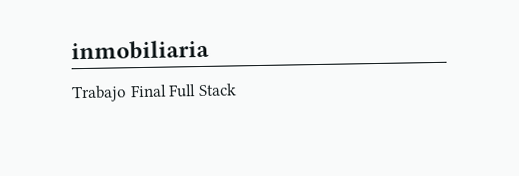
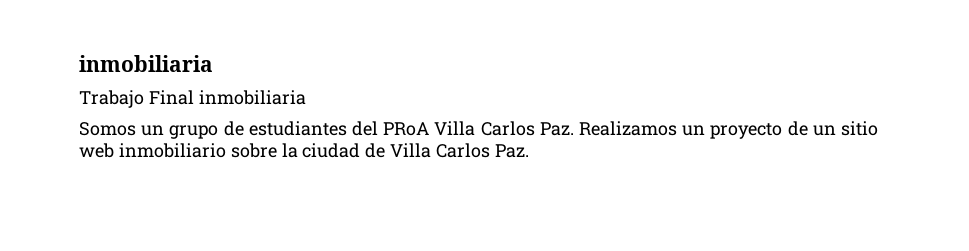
[168,83,237,98] Full Stack -> [198,90,306,105] [79,121,879,139] [79,143,529,158] inmobiliaria // Somos un grupo de estudiantes del PRoA Villa Carlos Paz. Realizamos un proyecto de un sitio web inmobiliario sobre la ciudad de Villa Carlos Paz.

